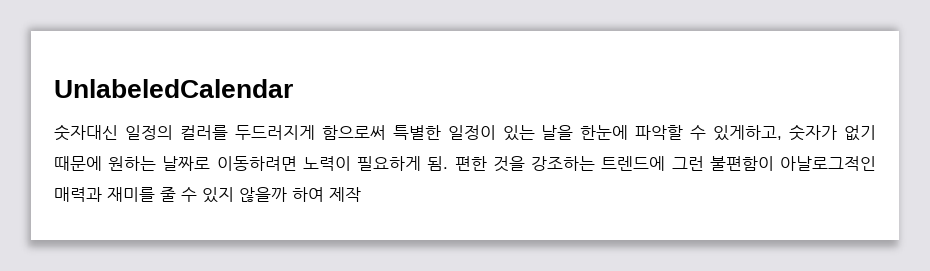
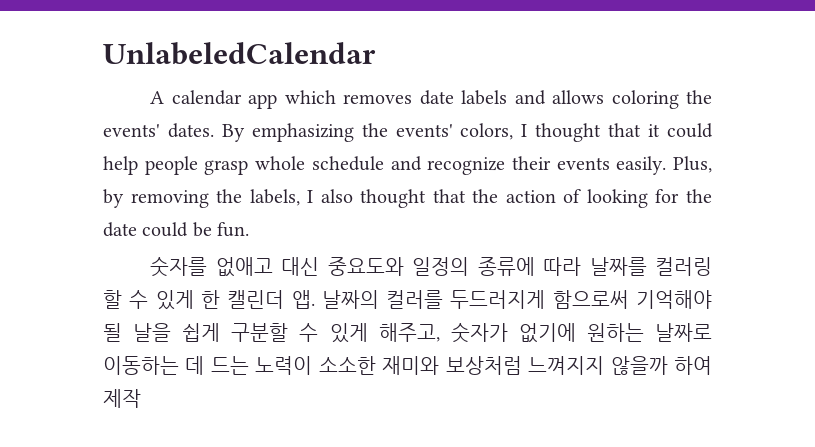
[54,124,877,141] [54,156,877,172] [54,187,234,203] 숫자대신 일정의 컬러를 두드러지게 함으로써 특별한 일정이 있는 날을 한눈에 파악할 수 있게하고, 숫자가 없기 때문에 원하는 날짜로 이동하려면 노력이 필요하게 됨. 편한 것을 강조하는 트렌드에 그런 불편함이 아날로그적인 매력과 재미를 줄 수 있지 -> [150,90,712,109] [103,123,713,142] [103,156,712,175] [103,189,712,208] [103,222,250,237] [150,256,712,277] [103,290,712,310] [103,322,713,343] [103,356,605,375] A calendar app which removes date labels and allows coloring the events' dates. By emphasizing the events' colors, I thought that it could help people grasp whole schedule and recognize their events easily. Plus, by removing the labels, I also thought that the action of looking for the date could be fun. // 숫자를 없애고 대신 중요도와 일정의 종류에 따라 날짜를 컬러링 할 수 있게 한 캘린더 앱. 날짜의 컬러를 두드러지게 함으로써 기억해야 될 날을 쉽게 구분할 수 있게 해주고, 숫자가 없기에 원하는 날짜로 이동하는 데 드는 노력이 소소한 재미와 보상처럼 느껴지지

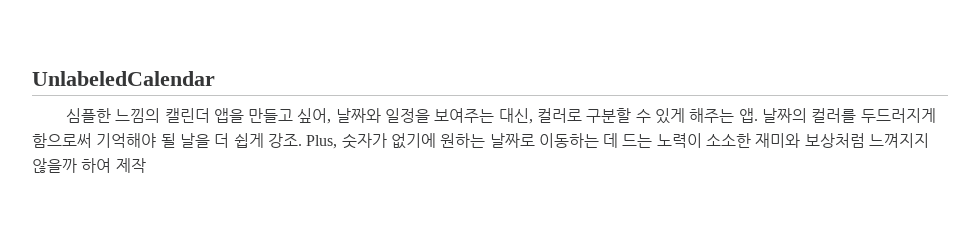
[150,90,712,109] [103,123,713,142] [103,156,712,175] [103,189,712,208] [103,222,250,237] [150,256,712,277] [103,290,285,310] A calendar app which removes date labels and allows coloring the events' dates. By emphasizing the events' colors, I thought that it could help people grasp whole schedule and recognize their events easily. Plus, by removing the labels, I also thought that the action of looking for the date could be fun. // 숫자를 없애고 대신 중요도와 일정의 종류에 따라 날짜를 컬러링 할 수 있게 한 캘린더 -> [65,108,735,124] 심플한 느낌의 캘린더 앱을 만들고 싶어, 날짜와 일정을 보여주는 대신, 컬러로 구분할 수 있게 해주는
[182,323,440,343] 쉽게 구분할 수 있게 해주고, -> [214,133,338,149] 더 쉽게 강조. Plus,

